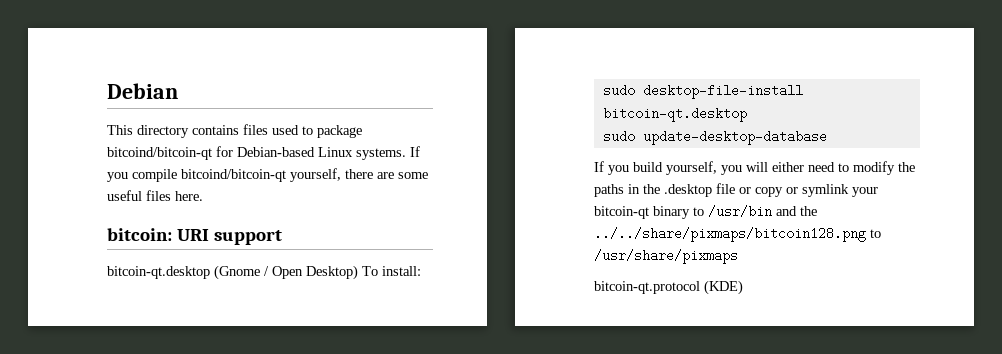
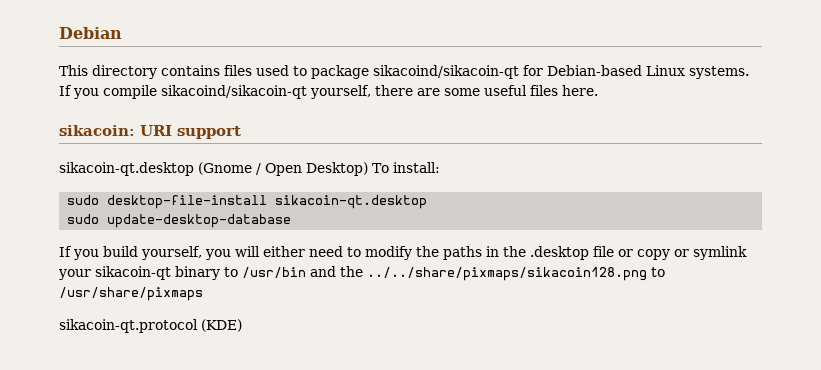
[107,147,212,160] bitcoind/bitcoin-qt -> [373,65,519,79] sikacoind/sikacoin-qt
[181,169,286,182] bitcoind/bitcoin-qt -> [161,85,307,99] sikacoind/sikacoin-qt
[107,228,172,241] bitcoin: -> [59,125,135,136] sikacoin:
[107,266,210,279] bitcoin-qt.desktop -> [59,162,194,176] sikacoin-qt.desktop
[602,107,747,122] bitcoin-qt.desktop -> [275,195,428,209] sikacoin-qt.desktop
[594,206,649,219] bitcoin-qt -> [95,266,171,280] sikacoin-qt
[594,227,866,242] ../../share/pixmaps/bitcoin128.png -> [367,267,647,281] ../../share/pixmaps/sikacoin128.png
[594,281,700,294] bitcoin-qt.protocol -> [59,319,198,333] sikacoin-qt.protocol

